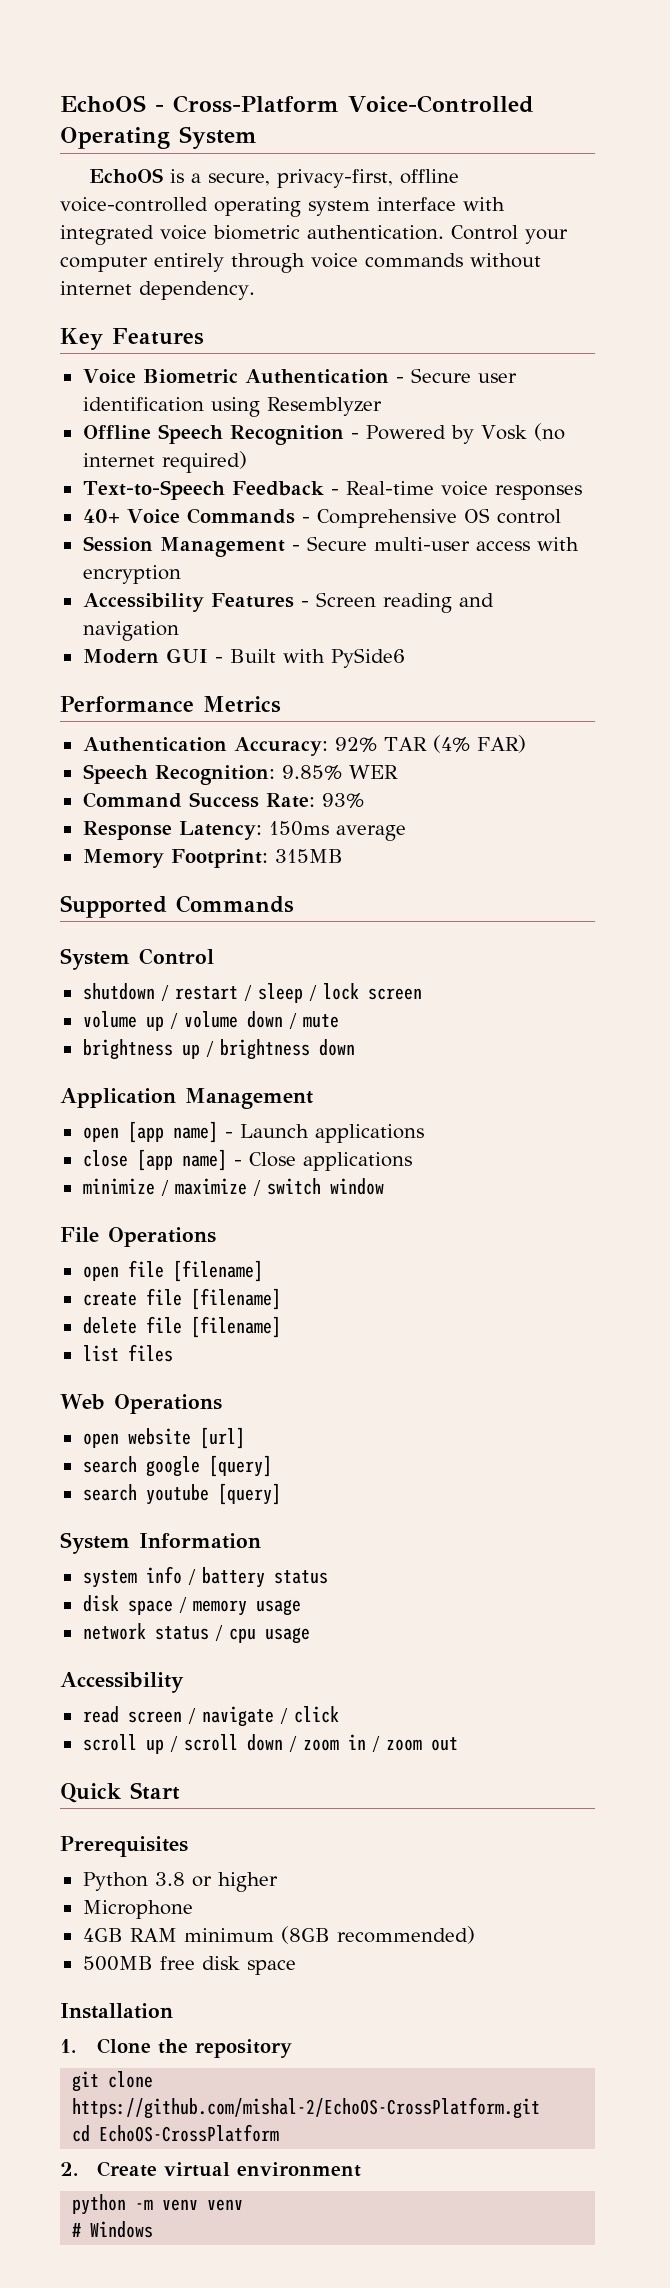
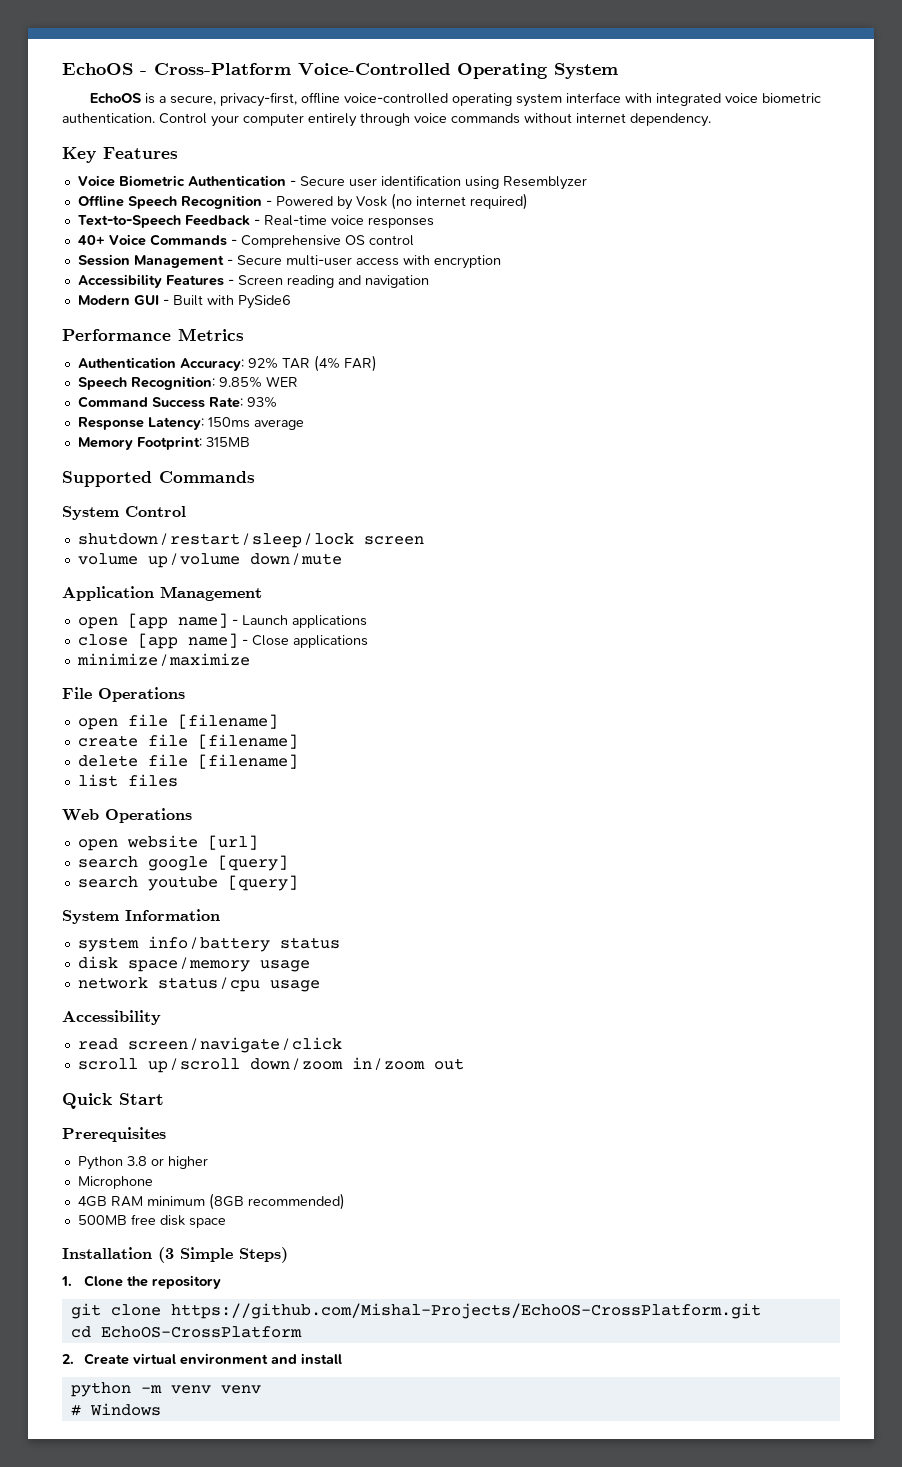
[82,1039,355,1060] // brightness up / brightness down -> (342, 559) none
[252,1178,384,1196] / switch window -> (250, 659) none
(173, 2011) none -> [158,1247,288,1263] (3 Simple Steps)
[72,2097,541,2119] https://github.com/mishal-2/EchoOS-CrossPlatform.git -> [170,1303,761,1319] https://github.com/Mishal-Projects/EchoOS-CrossPlatform.git
(361, 2169) none -> [271,1353,343,1365] and install

